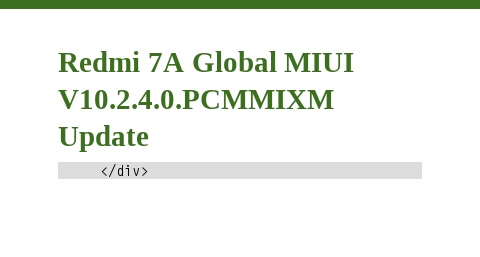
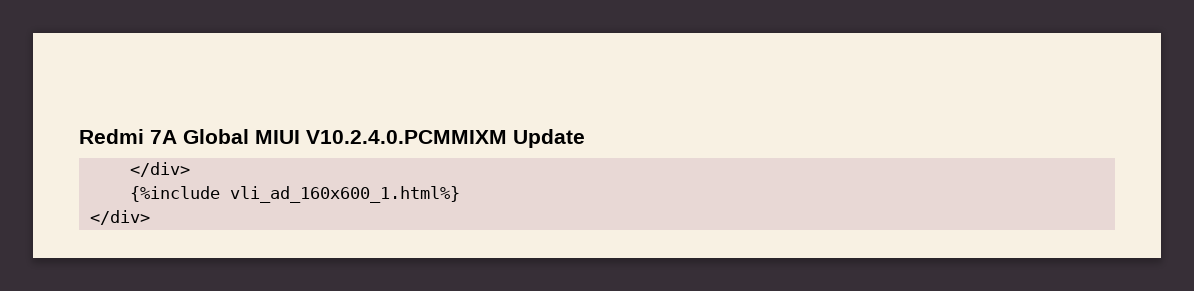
(148, 170) none -> [130,186,461,203] [90,210,151,225] // {%include vli_ad_160x600_1.html%} // </div>

